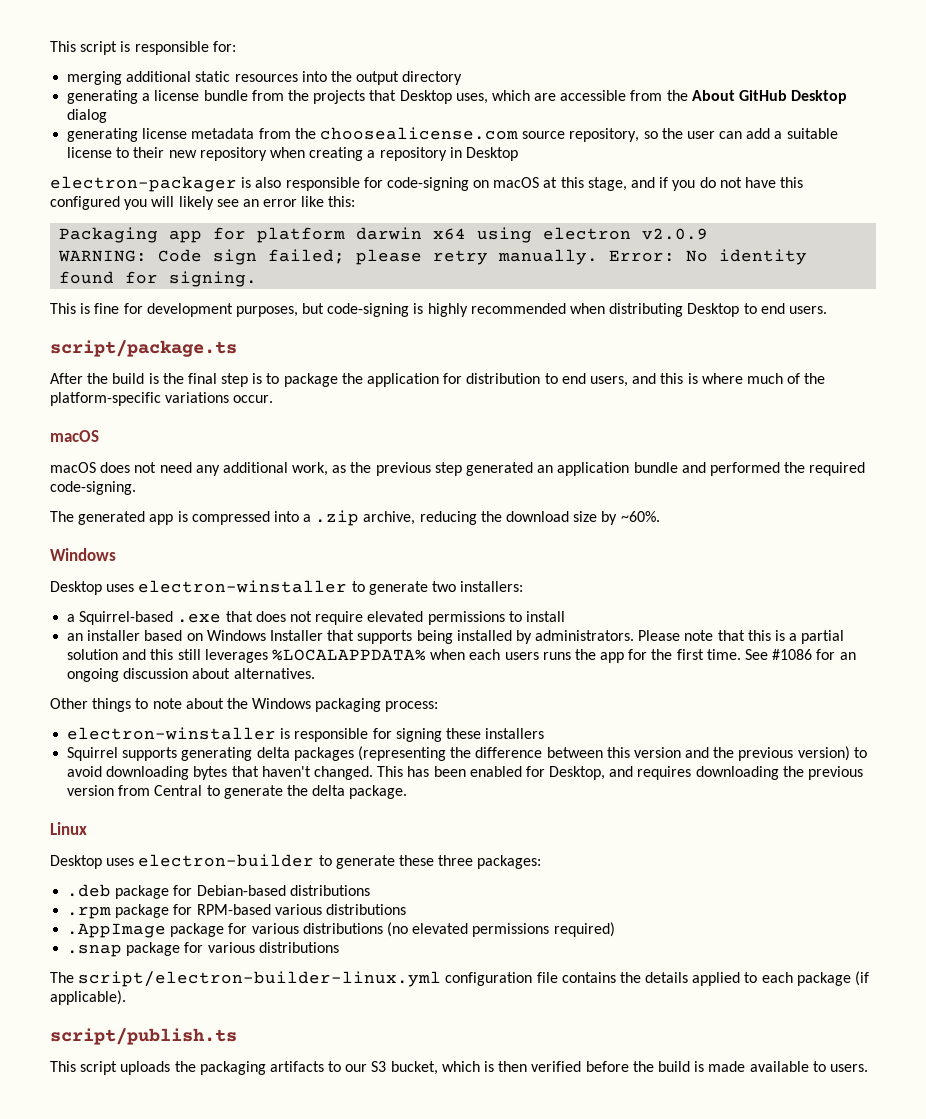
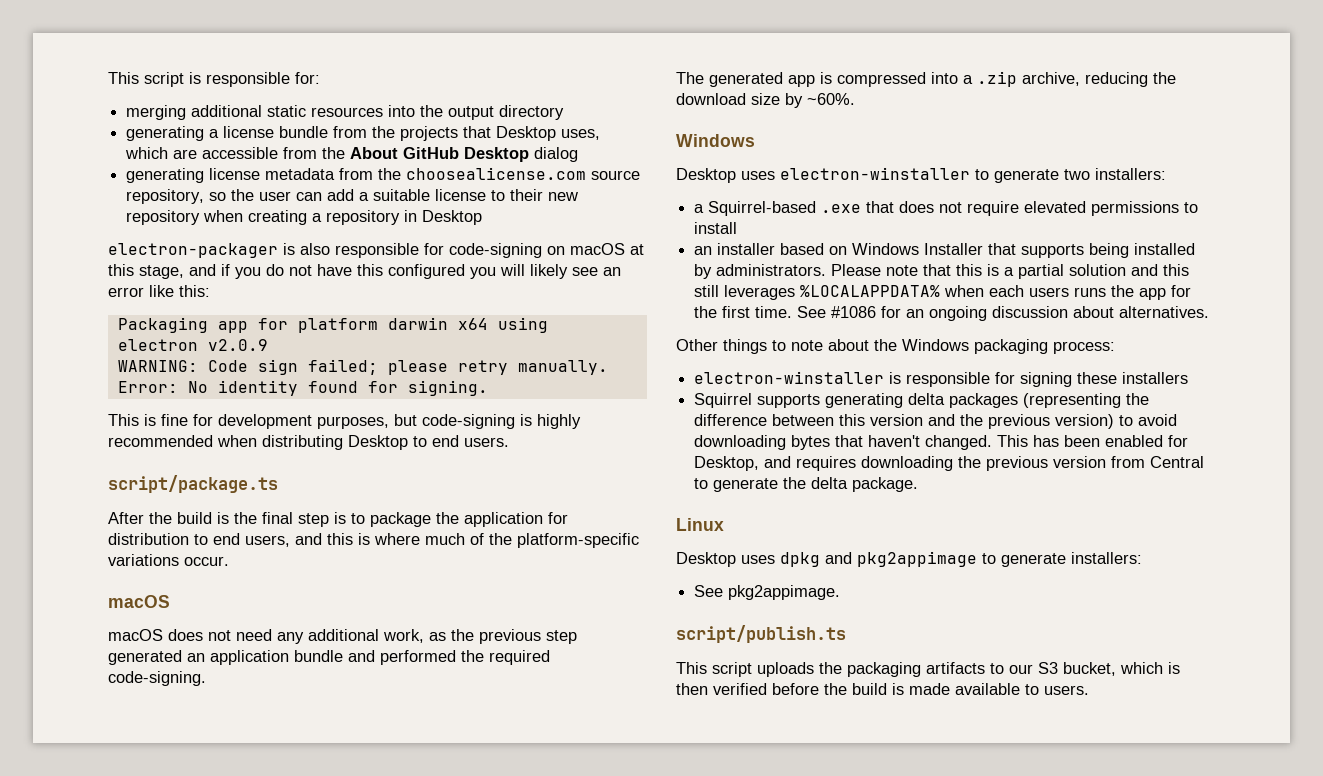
[138,854,542,869] [67,884,370,899] [67,904,406,919] [67,922,615,938] [67,942,339,957] [50,971,870,987] [50,990,126,1005] electron-builder to generate these three packages: // .deb package for Debian-based distributions // .rpm package for RPM-based various distributions // .AppImage package for various distributions (no elevated permissions required) // .snap package for various distributions // The script/electron-builder-linux.yml configuration file contains the details applied to each package (if applicable). -> [780,551,1142,567] [694,585,841,600] dpkg and pkg2appimage to generate installers: // See pkg2appimage.

